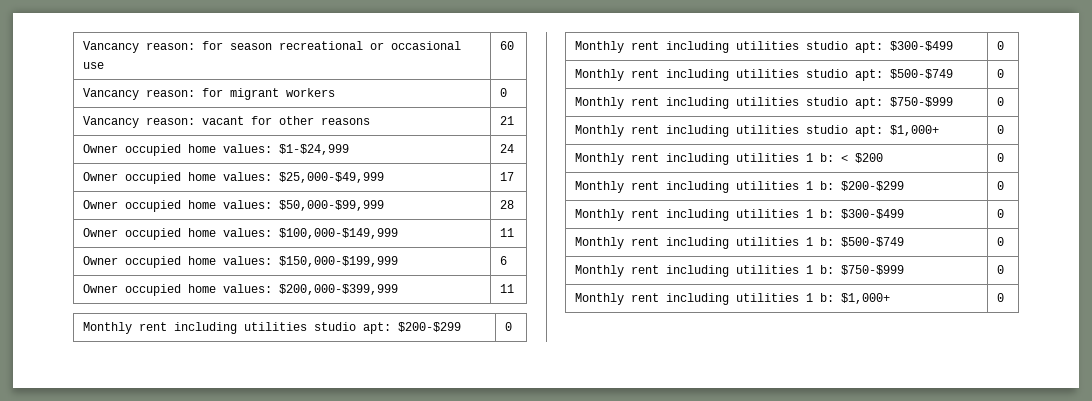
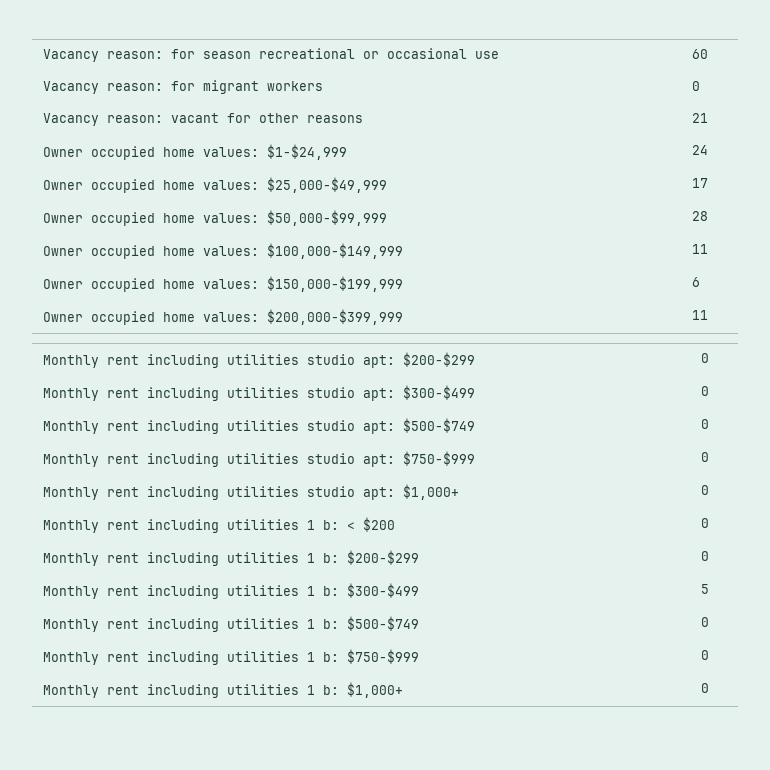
[82,41,139,53] Vancancy -> [42,49,99,62] Vacancy
[82,88,139,100] Vancancy -> [42,81,99,94] Vacancy
[82,116,139,128] Vancancy -> [42,113,99,126] Vacancy
[996,209,1004,218] 0 -> [700,584,709,594] 5

